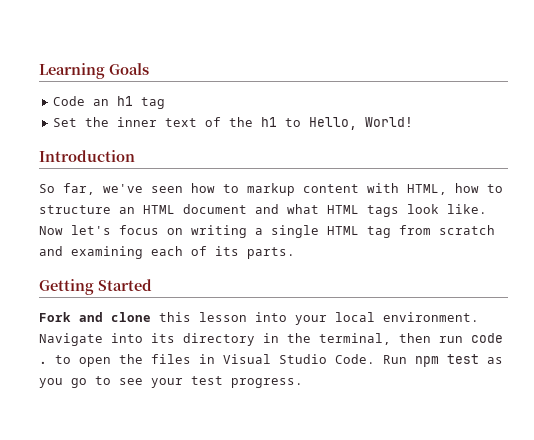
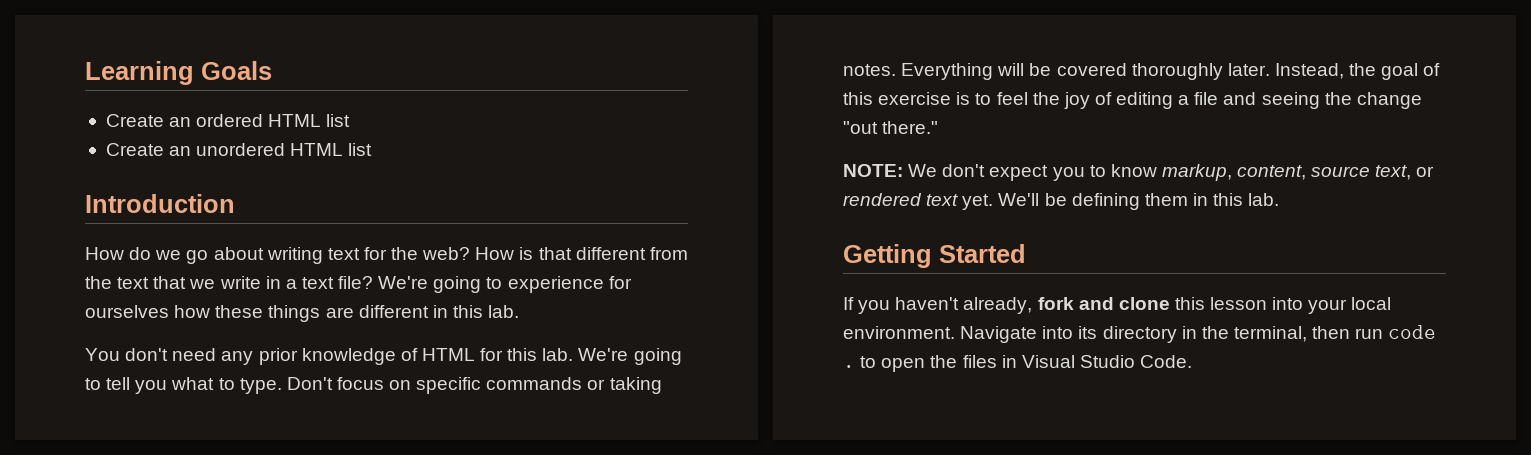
[52,96,165,109] [52,117,413,130] [39,150,135,162] [39,183,503,196] [39,204,487,217] [39,225,495,238] [39,246,295,259] [39,279,152,295] [39,312,71,322] Code an h1 tag // Set the inner text of the h1 to Hello, World! // Introduction // So far, we've seen how to markup content with HTML, how to structure an HTML document and what HTML tags look like. Now let's focus on writing a single HTML tag from scratch and examining each of its parts. // Getting Started // Fork -> [105,114,351,127] [105,143,373,156] [85,194,235,213] [85,247,688,264] [85,276,632,293] [85,305,520,322] [85,348,682,365] [85,377,662,394] [843,63,1441,80] [843,92,1422,109] [843,121,939,134] [843,164,1435,181] [843,193,1280,210] [843,244,1026,268] [843,297,1074,314] Create an ordered HTML list // Create an unordered HTML list // Introduction // How do we go about writing text for the web? How is that different from the text that we write in a text file? We're going to experience for ourselves how these things are different in this lab. // You don't need any prior knowledge of HTML for this lab. We're going to tell you what to type. Don't focus on specific commands or taking notes. Everything will be covered thoroughly later. Instead, the goal of this exercise is to feel the joy of editing a file and seeing the change "out there." // NOTE: We don't expect you to know markup, content, source text, or rendered text yet. We'll be defining them in this lab. // Getting Started // If you haven't already, fork
[383,354,503,367] [39,376,303,388] Run npm test as you go to see your test progress. -> (1193, 361) none

